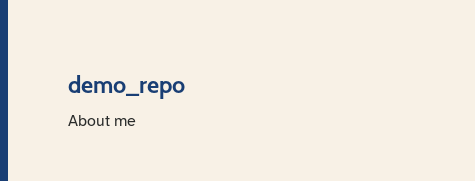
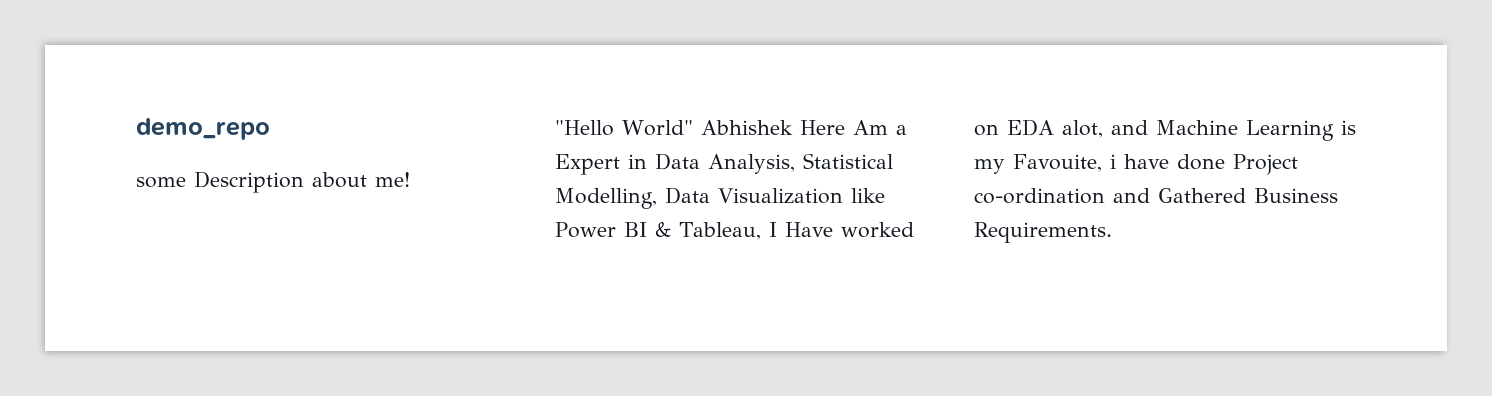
[68,115,137,126] About me -> [136,171,410,193] [555,120,907,136] [555,153,893,175] [555,187,885,209] [555,222,914,240] [974,119,1356,141] [974,154,1298,175] [974,188,1338,204] [974,222,1112,243] some Description about me! // "Hello World" Abhishek Here Am a Expert in Data Analysis, Statistical Modelling, Data Visualization like Power BI & Tableau, I Have worked on EDA alot, and Machine Learning is my Favouite, i have done Project co-ordination and Gathered Business Requirements.

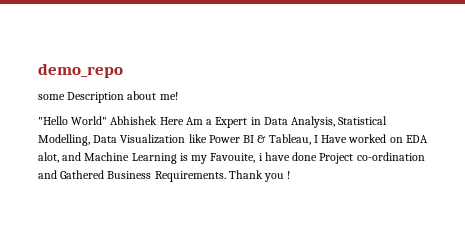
(1112, 232) none -> [228,170,291,182] Thank you !

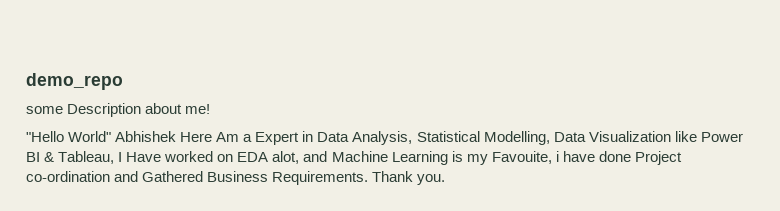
[264,171,291,182] you ! -> [417,174,446,185] you.

